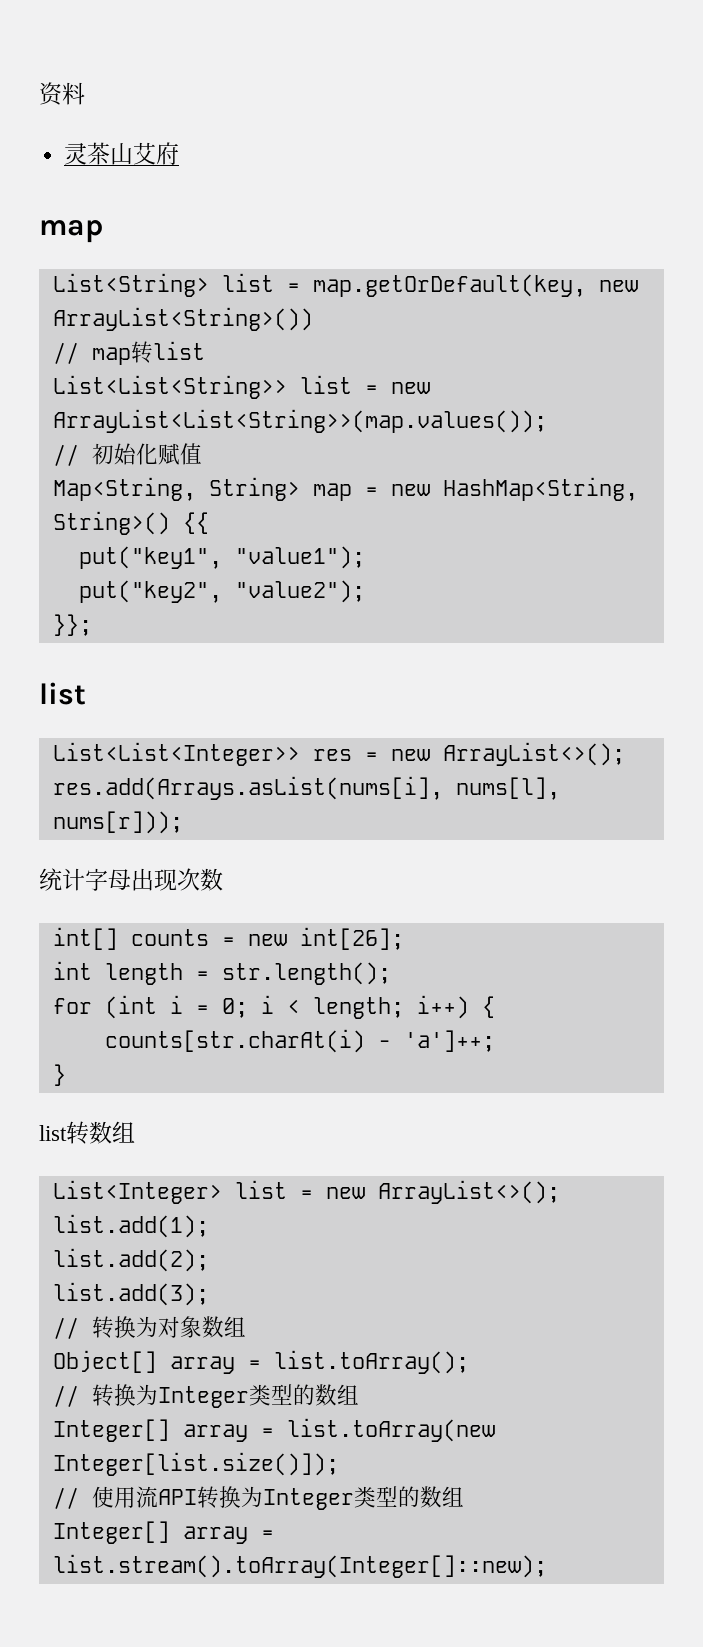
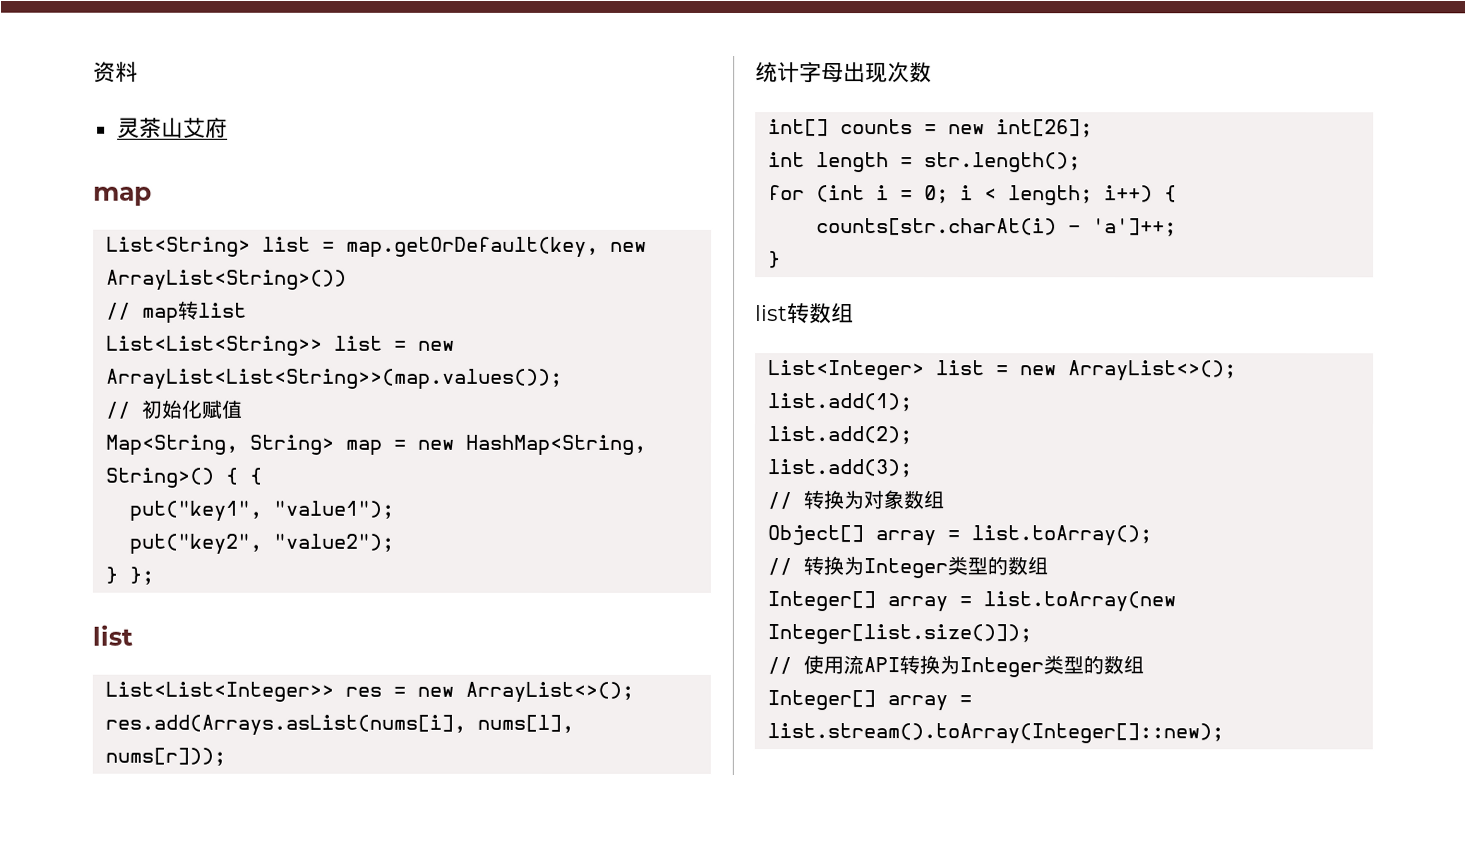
[182,512,209,534] {{ -> [224,467,262,485] { {
[52,614,92,636] }}; -> [104,566,154,585] } };

